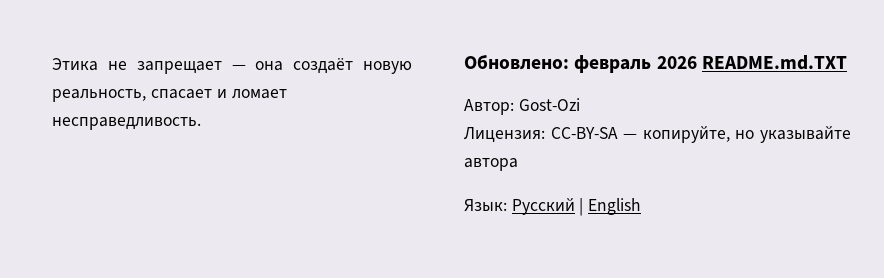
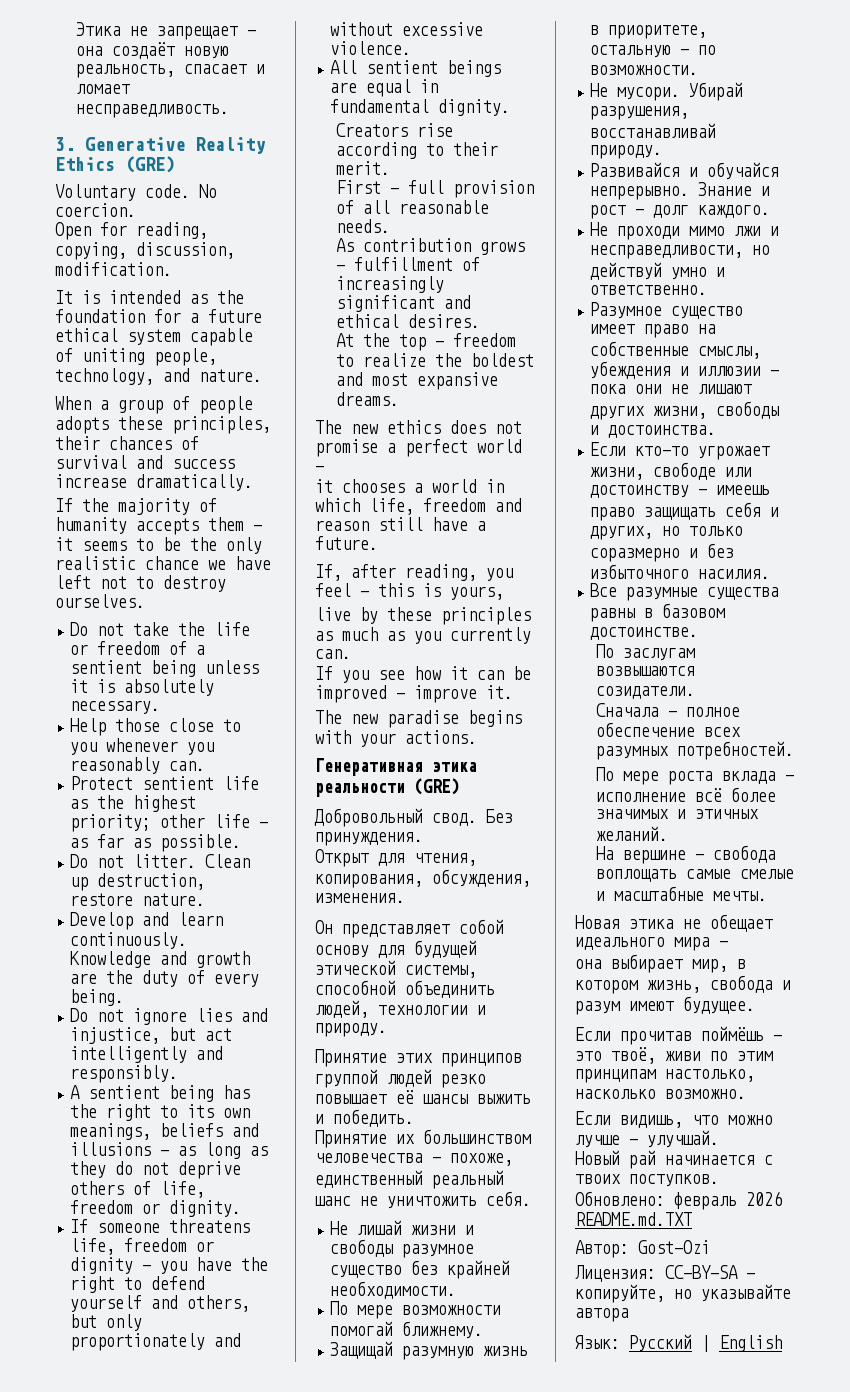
(202, 123) none -> [55,137,266,154] [55,156,175,173] [55,184,217,201] [55,203,136,217] [55,222,208,240] [55,242,235,260] [55,262,172,276] [55,290,244,304] [55,309,262,323] [55,328,253,346] [55,348,217,366] [55,368,262,385] [55,396,253,414] [55,416,271,434] [55,436,199,450] [55,455,235,469] [55,474,253,491] [55,498,217,515] [55,517,262,535] [55,537,262,554] [55,556,271,570] [55,575,226,592] [55,594,145,608] [70,622,251,636] [70,641,206,655] [70,660,260,677] [70,679,215,696] [70,700,161,714] [70,718,242,736] [70,738,215,755] [70,757,206,774] [70,776,260,790] [70,795,197,812] [70,814,269,832] [70,834,242,852] [70,854,251,868] [70,873,206,891] [70,893,206,906] [70,912,224,930] [70,932,188,949] [70,951,251,968] [70,970,260,987] [70,989,125,1006] [70,1008,269,1025] [70,1027,233,1044] [70,1046,224,1063] [70,1065,179,1083] [70,1085,251,1102] [70,1104,251,1121] [70,1123,260,1140] [70,1142,269,1159] [70,1161,242,1179] [70,1181,206,1198] [70,1200,242,1217] [70,1219,251,1233] [70,1238,215,1255] [70,1257,269,1274] [70,1276,206,1293] [70,1295,251,1312] [70,1314,143,1331] [70,1333,242,1351] [330,22,484,36] [330,41,412,55] [330,60,502,77] [330,79,439,97] [330,99,511,116] [336,123,454,137] [336,142,499,159] [336,161,391,175] [336,180,535,198] [336,200,490,214] [336,219,391,233] [336,238,526,255] [336,257,481,271] [336,276,445,293] [336,295,472,312] [336,314,481,328] [336,333,517,351] [336,353,535,367] [336,372,499,390] [336,392,400,406] [315,420,522,434] [315,439,522,457] [315,466,324,472] [315,479,504,493] [315,498,522,515] [315,517,486,531] [315,536,378,550] [315,564,513,581] [315,583,504,600] [315,607,531,625] [315,627,531,644] [315,649,351,659] [315,666,531,683] [315,685,513,703] [315,710,522,728] [315,730,477,747] [315,758,477,776] [315,778,459,797] [314,808,513,827] [315,832,423,846] [315,849,477,867] [315,869,531,888] [315,893,405,903] [315,919,504,938] [315,940,477,958] [315,960,477,978] [315,980,495,998] [315,1000,486,1018] [315,1023,387,1037] [315,1049,522,1067] [315,1069,486,1088] [315,1090,531,1104] [315,1109,414,1127] [315,1129,531,1148] [315,1153,513,1166] [315,1170,504,1189] [315,1191,531,1209] [330,1220,475,1235] [330,1239,475,1258] [330,1260,511,1279] [330,1281,457,1299] [330,1301,502,1319] [330,1321,484,1339] [330,1341,529,1360] [590,25,708,39] [590,45,717,58] [590,65,699,75] [590,82,744,101] [590,106,690,120] [590,123,717,138] [590,145,663,159] [590,162,780,180] [590,182,771,200] [590,205,771,219] [590,222,780,240] [590,245,771,259] [590,262,726,280] [590,285,708,295] [590,302,744,319] [590,324,717,338] [590,341,762,359] [590,361,780,379] [590,384,753,394] [590,401,780,420] [590,425,717,438] [590,442,771,460] [590,462,753,480] [590,485,771,498] [590,502,780,521] [590,526,744,540] [590,543,735,562] [590,564,771,579] [590,583,780,601] [590,603,726,622] [590,627,699,640] [596,644,696,661] [596,666,696,676] [596,686,696,699] [596,703,741,717] [596,722,742,737] [596,741,795,760] [596,767,795,785] [596,787,777,802] [596,809,760,819] [596,826,669,841] [596,845,777,864] [596,869,795,882] [596,886,768,901] [575,914,773,932] [575,937,728,951] [575,954,746,973] [575,975,791,994] [575,996,755,1015] [575,1026,782,1045] [575,1047,773,1064] [575,1069,755,1083] [575,1089,746,1099] [575,1111,773,1128] [575,1130,719,1148] [575,1150,773,1169] [575,1174,719,1187] 3. Generative Reality Ethics (GRE) // Voluntary code. No coercion. // Open for reading, copying, discussion, modification. // It is intended as the foundation for a future ethical system capable of uniting people, technology, and nature. // When a group of people adopts these principles, their chances of survival and success increase dramatically. // If the majority of humanity accepts them — it seems to be the only realistic chance we have left not to destroy ourselves. // Do not take the life or freedom of a sentient being unless it is absolutely necessary. // Help those close to you whenever you reasonably can. // Protect sentient life as the highest priority; other life — as far as possible. // Do not litter. Clean up destruction, restore nature. // Develop and learn continuously. Knowledge and growth are the duty of every being. // Do not ignore lies and injustice, but act intelligently and responsibly. // A sentient being has the right to its own meanings, beliefs and illusions — as long as they do not deprive others of life, freedom or dignity. // If someone threatens life, freedom or dignity — you have the right to defend yourself and others, but only proportionately and without excessive violence. // All sentient beings are equal in fundamental dignity. // Creators rise according to their merit. // First — full provision of all reasonable needs. // As contribution grows — fulfillment of increasingly significant and ethical desires. // At the top — freedom to realize the boldest and most expansive dreams. // The new ethics does not promise a perfect world — // it chooses a world in which life, freedom and reason still have a future. // If, after reading, you feel — this is yours, // live by these principles as much as you currently can. // If you see how it can be improved — improve it. // The new paradise begins with your actions. // Генеративная этика реальности (GRE) // Добровольный свод. Без принуждения. // Открыт для чтения, копирования, обсуждения, изменения. // Он представляет собой основу для будущей этической системы, способной объединить людей, технологии и природу. // Принятие этих принципов группой людей резко повышает её шансы выжить и победить. // Принятие их большинством человечества — похоже, единственный реальный шанс не уничтожить себя. // Не лишай жизни и свободы разумное существо без крайней необходимости. // По мере возможности помогай ближнему. // Защищай разумную жизнь в приоритете, остальную — по возможности. // Не мусори. Убирай разрушения, восстанавливай природу. // Развивайся и обучайся непрерывно. Знание и рост — долг каждого. // Не проходи мимо лжи и несправедливости, но действуй умно и ответственно. // Разумное существо имеет право на собственные смыслы, убеждения и иллюзии — пока они не лишают других жизни, свободы и достоинства. // Если кто-то угрожает жизни, свободе или достоинству — имеешь право защищать себя и других, но только соразмерно и без избыточного насилия. // Все разумные существа равны в базовом достоинстве. // По заслугам возвышаются созидатели. // Сначала — полное обеспечение всех разумных потребностей. // По мере роста вклада — исполнение всё более значимых и этичных желаний. // На вершине — свобода воплощать самые смелые и масштабные мечты. // Новая этика не обещает идеального мира — // она выбирает мир, в котором жизнь, свобода и разум имеют будущее. // Если прочитав поймёшь — это твоё, живи по этим принципам настолько, насколько возможно. // Если видишь, что можно лучше — улучшай. // Новый рай начинается с твоих поступков.

